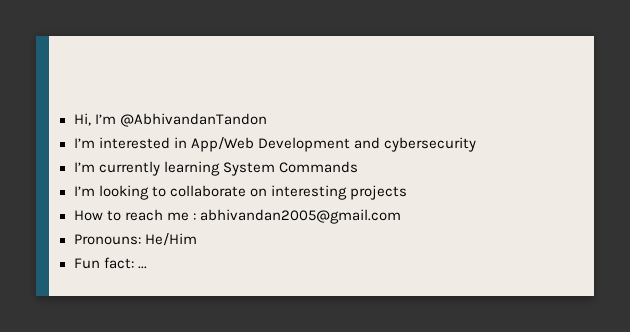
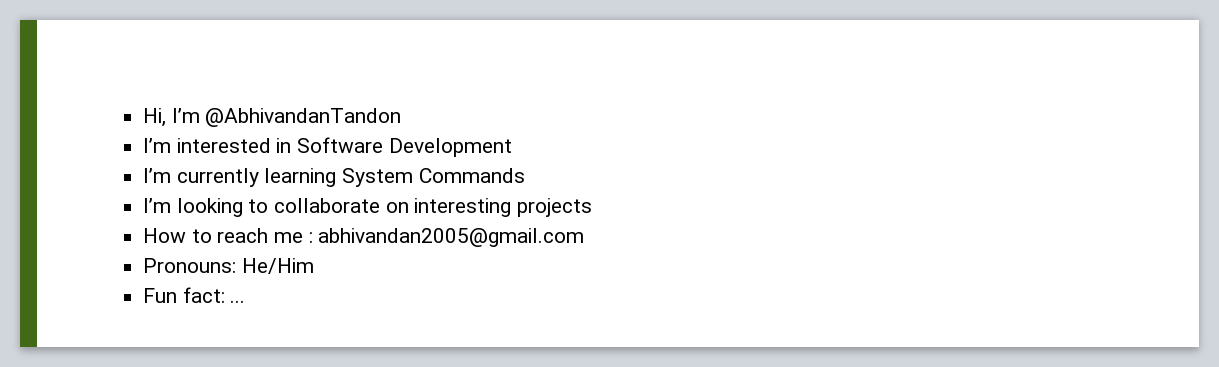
[190,137,254,152] App/Web -> [297,137,384,153] Software
[353,137,476,152] and cybersecurity -> (512, 147) none

